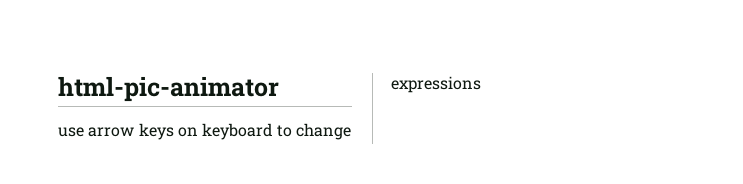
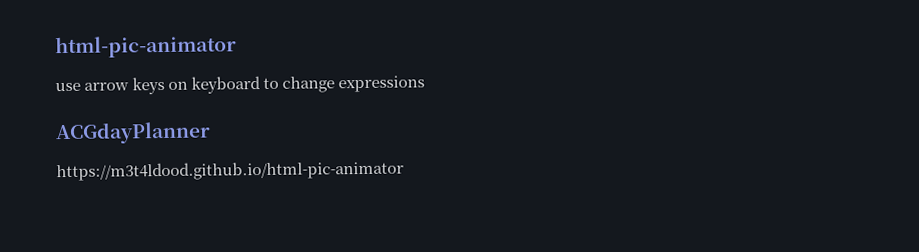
(481, 84) none -> [55,121,211,145] [56,160,404,182] // ACGdayPlanner // https://m3t4ldood.github.io/html-pic-animator

